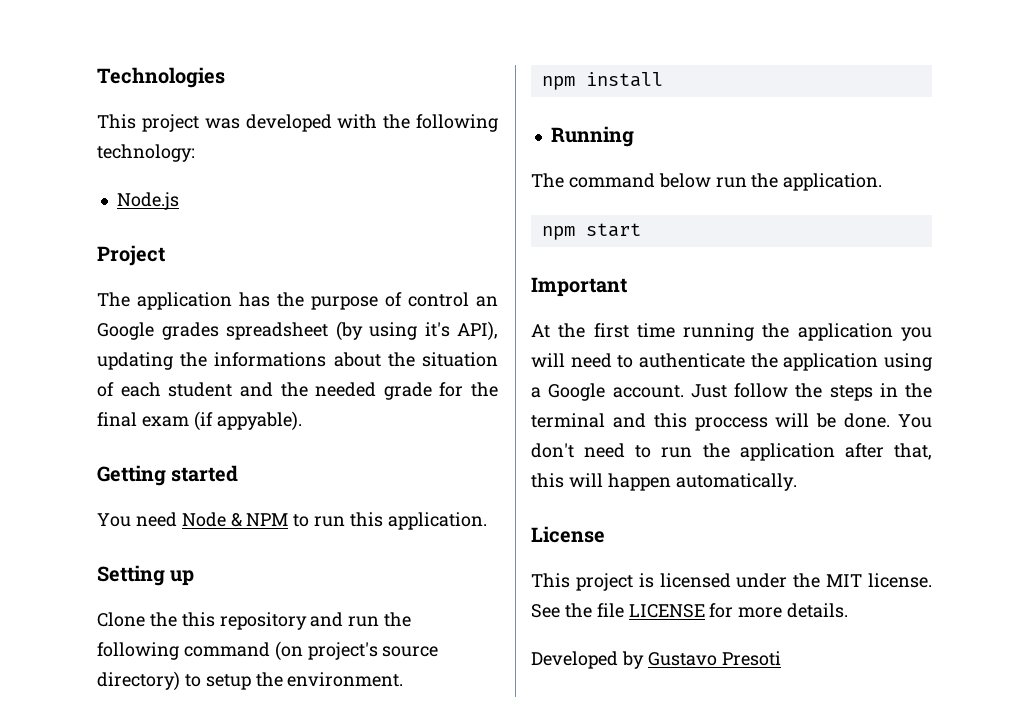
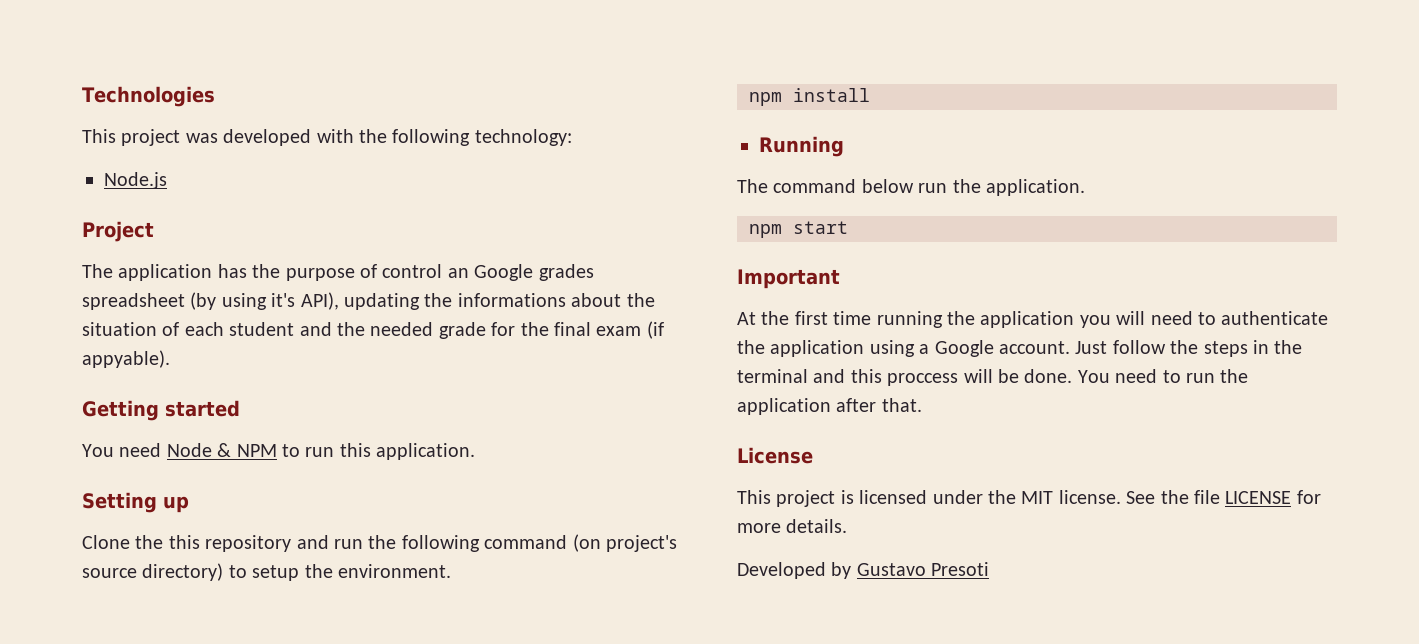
[531,443,574,458] don't -> (1110, 376) none
[894,443,932,460] [531,473,797,491] that, this will happen automatically. -> [881,398,922,412] that.

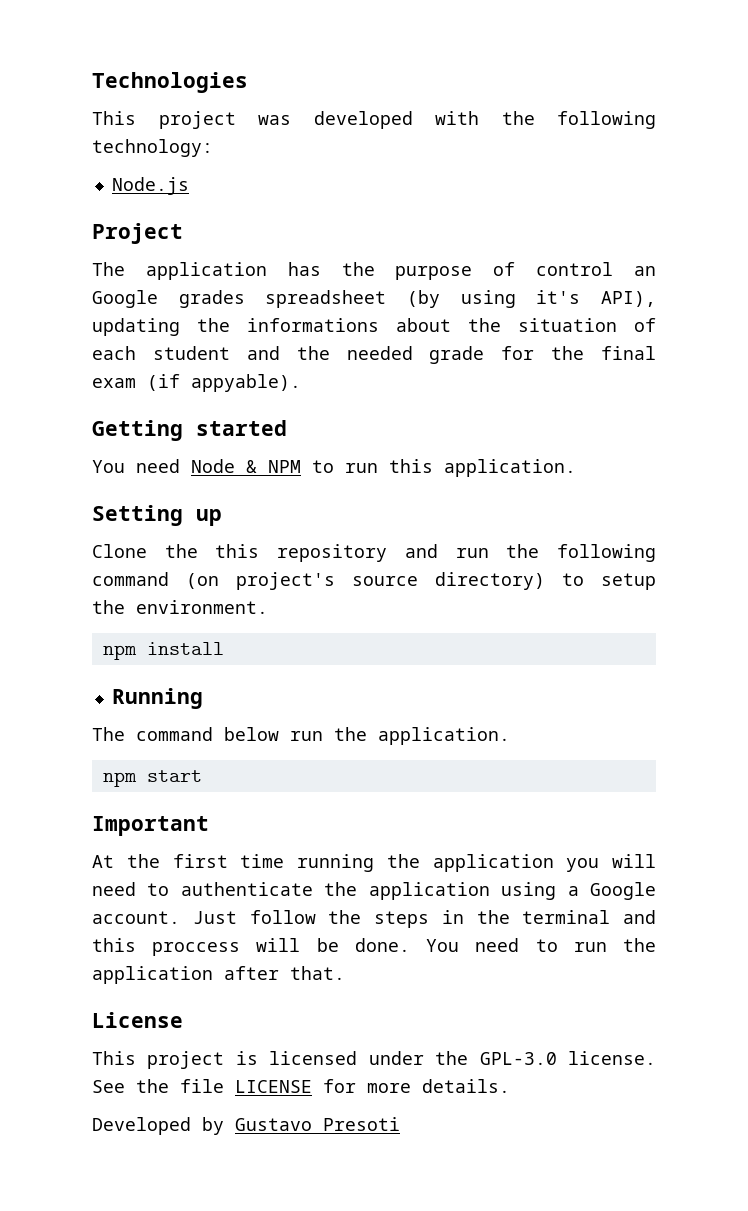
[1021,491,1054,504] MIT -> [479,1052,557,1065] GPL-3.0

